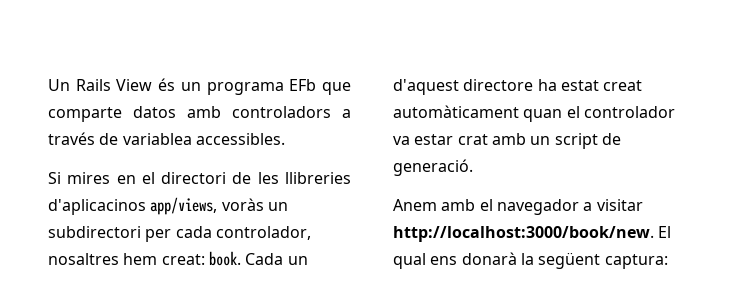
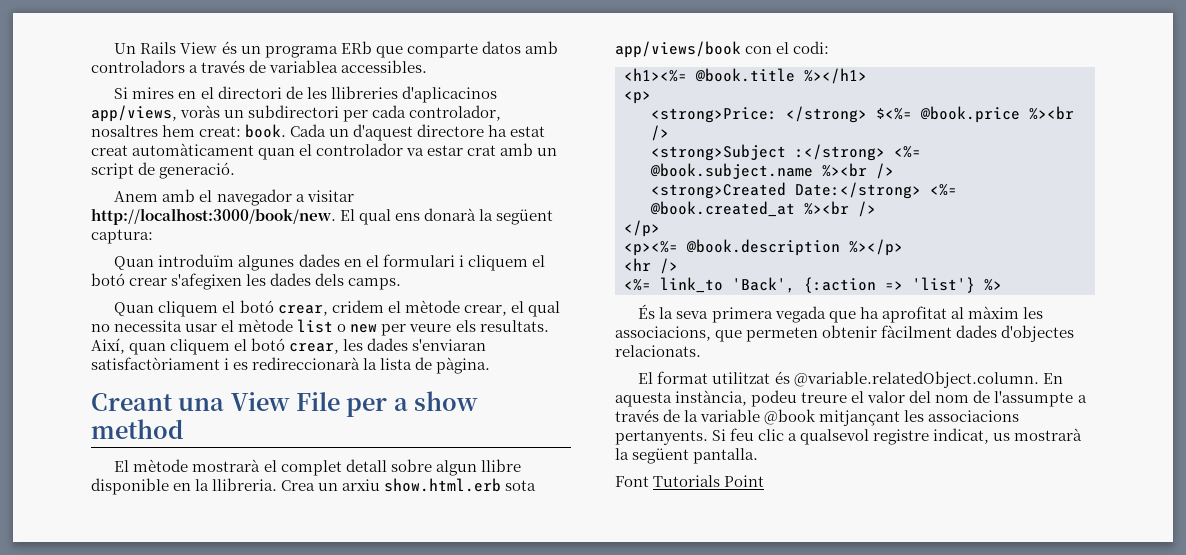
[289,79,317,91] EFb -> [340,41,372,54] ERb
(668, 261) none -> [114,254,545,271] [91,273,402,290] [114,300,560,317] [91,319,549,336] [91,338,487,355] [91,357,491,374] [91,391,479,417] [91,419,183,439] [114,459,521,476] [91,478,537,495] [615,41,830,58] [624,68,867,84] [624,91,651,104] [651,106,1074,123] [651,125,669,141] [651,144,921,161] [650,163,894,179] [651,182,957,199] [650,201,876,217] [624,220,660,237] [624,239,903,256] [624,258,678,274] [624,277,1002,293] [638,304,1043,323] [615,325,1075,342] [615,345,701,357] [638,371,1063,388] [615,390,1087,407] [615,409,1020,426] [615,428,1083,445] [615,448,759,464] [615,475,765,487] // Quan introduïm algunes dades en el formulari i cliquem el botó crear s'afegixen les dades dels camps. // Quan cliquem el botó crear, cridem el mètode crear, el qual no necessita usar el mètode list o new per veure els resultats. Així, quan cliquem el botó crear, les dades s'enviaran satisfactòriament i es redireccionarà la lista de pàgina. // Creant una View File per a show method // El mètode mostrarà el complet detall sobre algun llibre disponible en la llibreria. Crea un arxiu show.html.erb sota app/views/book con el codi: // <h1><%= @book.title %></h1> // <p> // <strong>Price: </strong> $<%= @book.price %><br /> // <strong>Subject :</strong> <%= @book.subject.name %><br /> // <strong>Created Date:</strong> <%= @book.created_at %><br /> // </p> // <p><%= @book.description %></p> // <hr /> // <%= link_to 'Back', {:action => 'list'} %> // És la seva primera vegada que ha aprofitat al màxim les associacions, que permeten obtenir fàcilment dades d'objectes relacionats. // El format utilitzat és @variable.relatedObject.column. En aquesta instància, podeu treure el valor del nom de l'assumpte a través de la variable @book mitjançant les associacions pertanyents. Si feu clic a qualsevol registre indicat, us mostrarà la següent pantalla. // Font Tutorials Point

